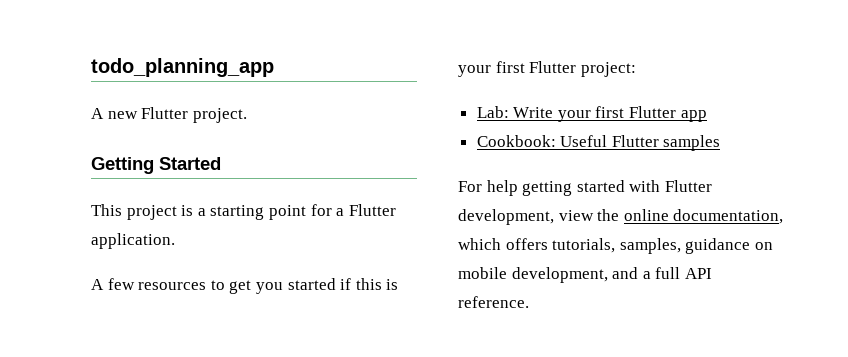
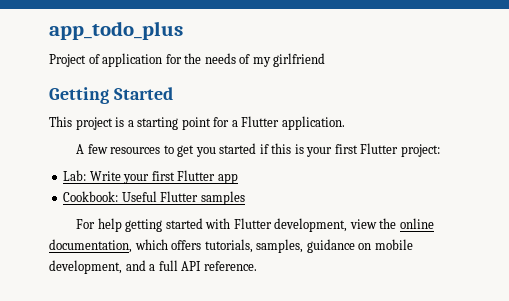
[91,58,274,77] [91,107,247,123] todo_planning_app // A new Flutter project. -> [49,21,183,40] [49,53,326,67] app_todo_plus // Project of application for the needs of my girlfriend

